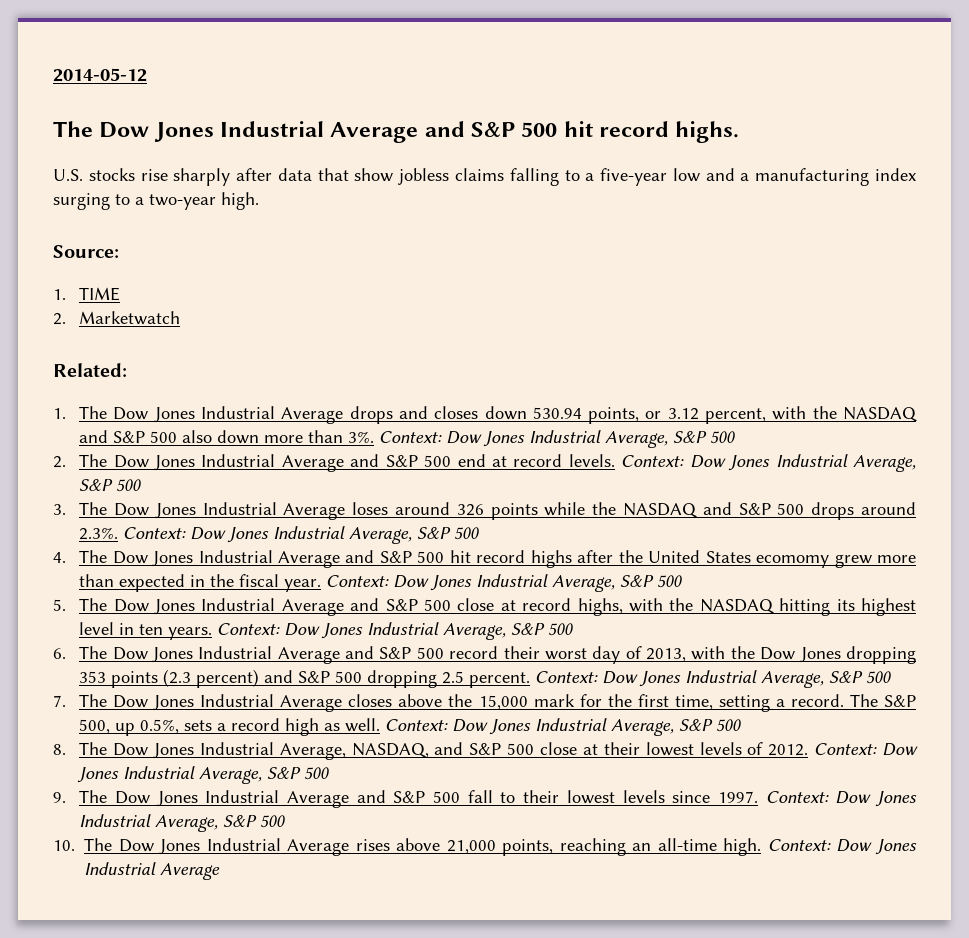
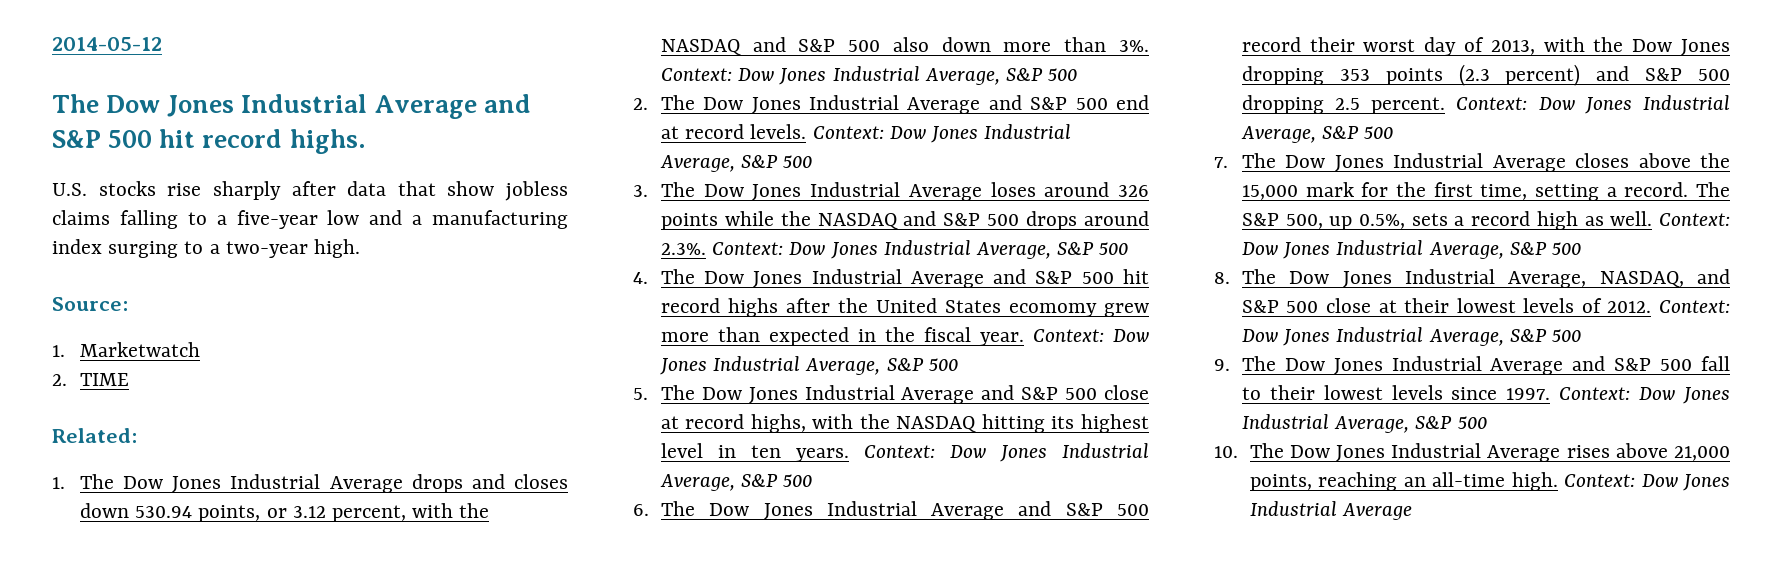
[79,287,121,301] [53,311,181,325] TIME // 2. Marketwatch -> [79,342,200,357] [52,373,129,386] Marketwatch // 2. TIME

